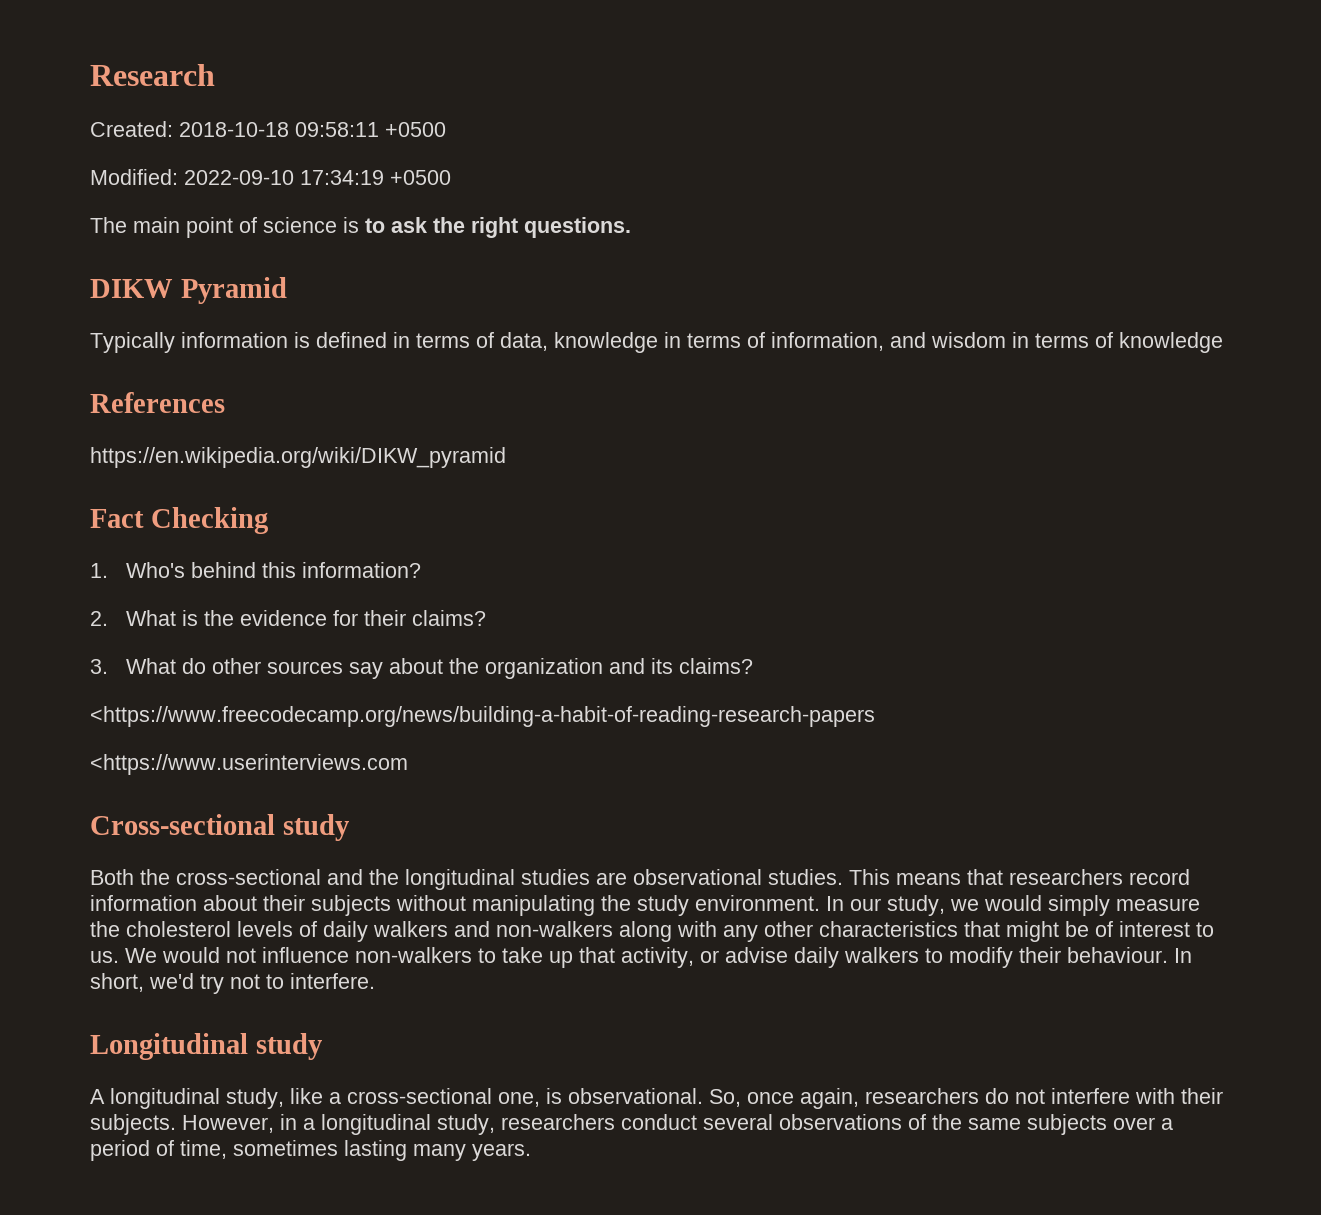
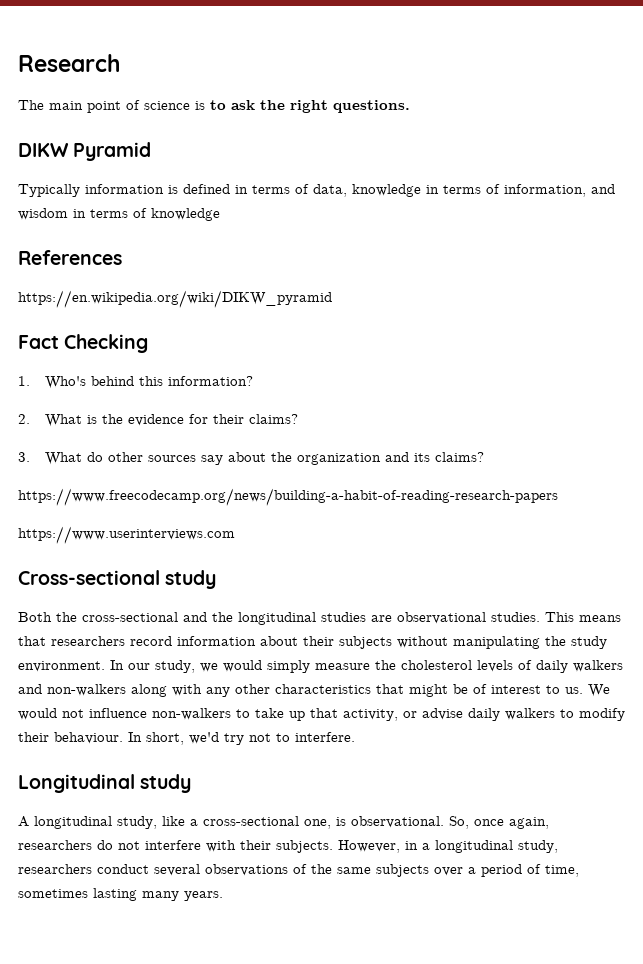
[90,121,446,137] [90,169,451,185] // Created: 2018-10-18 09:58:11 +0500 // Modified: 2022-09-10 17:34:19 +0500 -> (120, 63) none
[90,706,875,727] [90,754,408,775] <https://www.freecodecamp.org/news/building-a-habit-of-reading-research-papers // <https://www.userinterviews.com -> [18,488,558,506] [18,526,235,544] https://www.freecodecamp.org/news/building-a-habit-of-reading-research-papers // https://www.userinterviews.com

